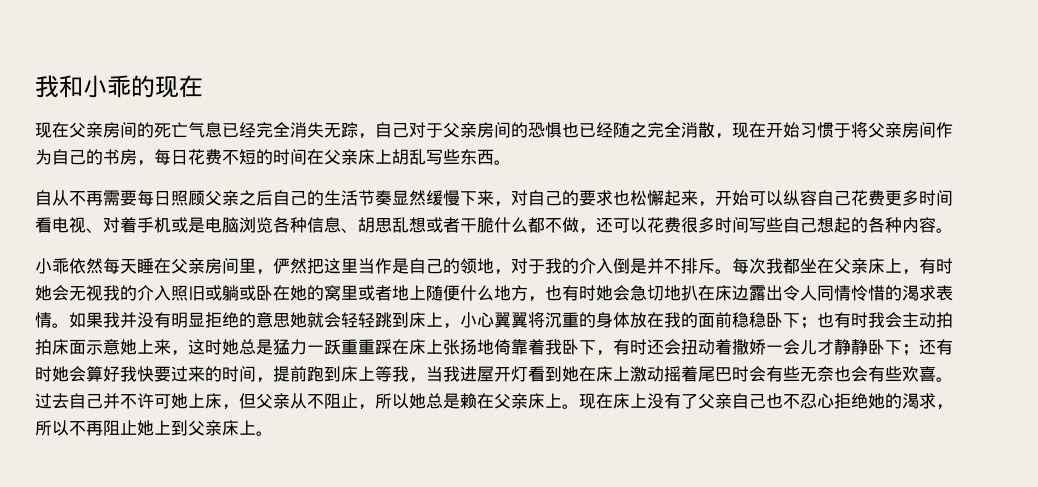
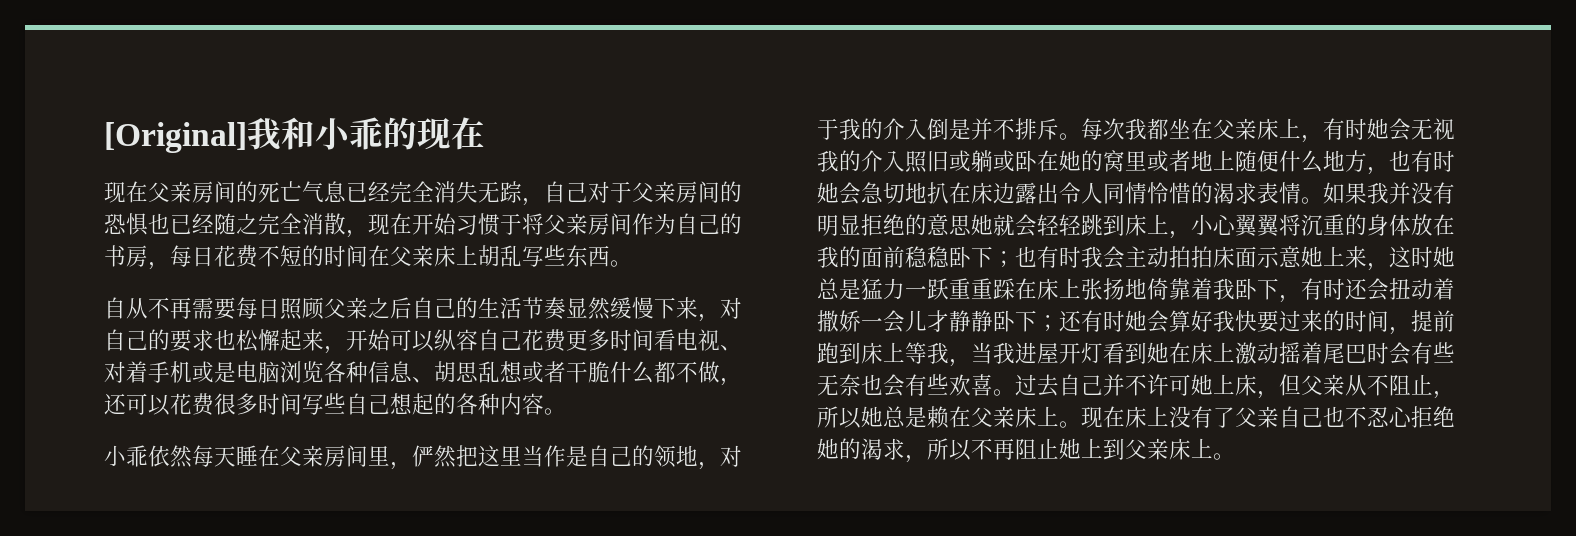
(35, 86) none -> [104,122,247,153] [Original]

